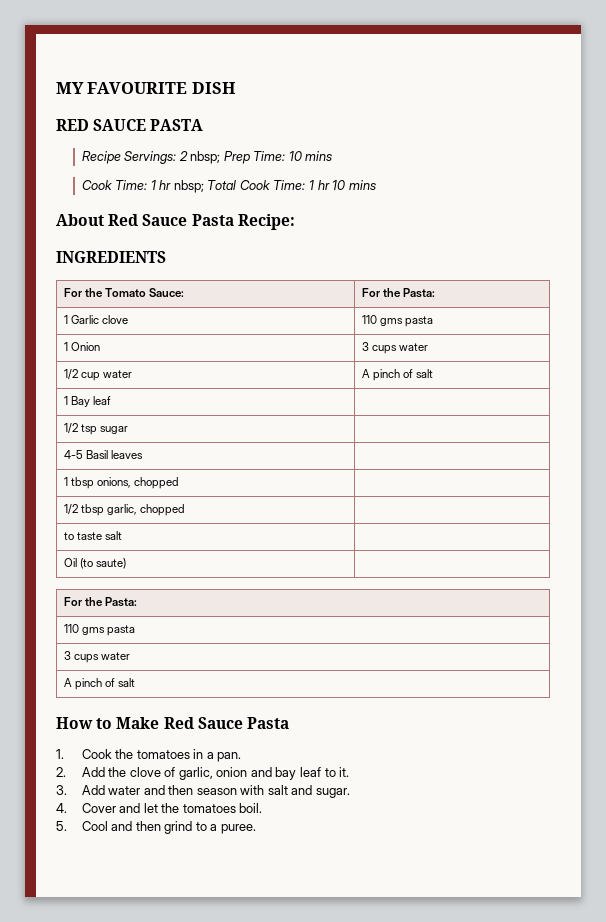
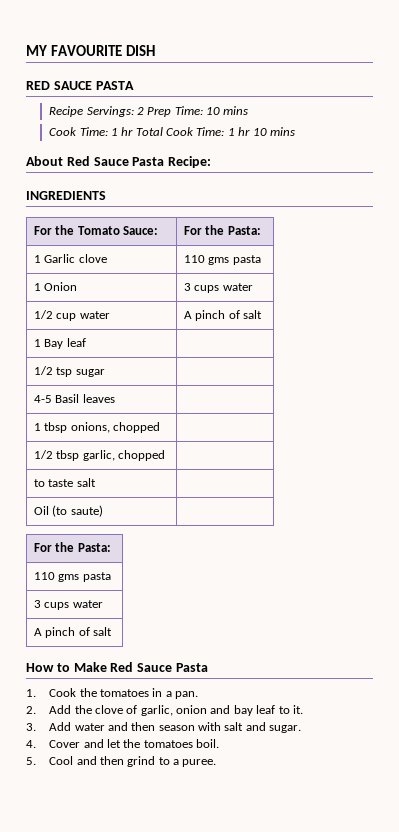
[190,151,221,164] nbsp; -> (144, 111) none
[173,180,204,193] nbsp; -> (134, 131) none

